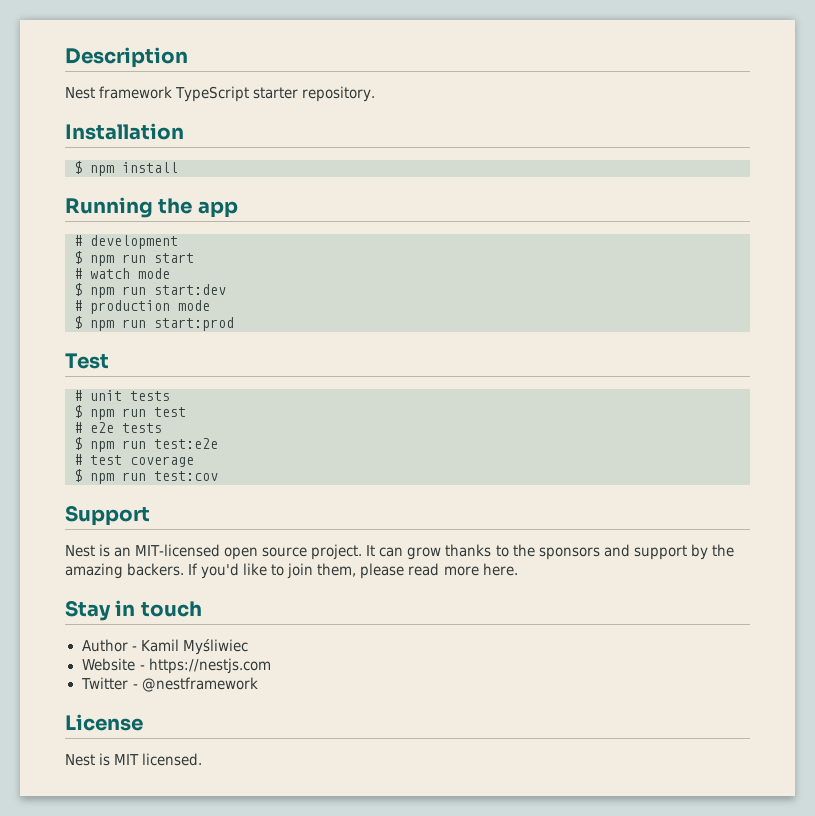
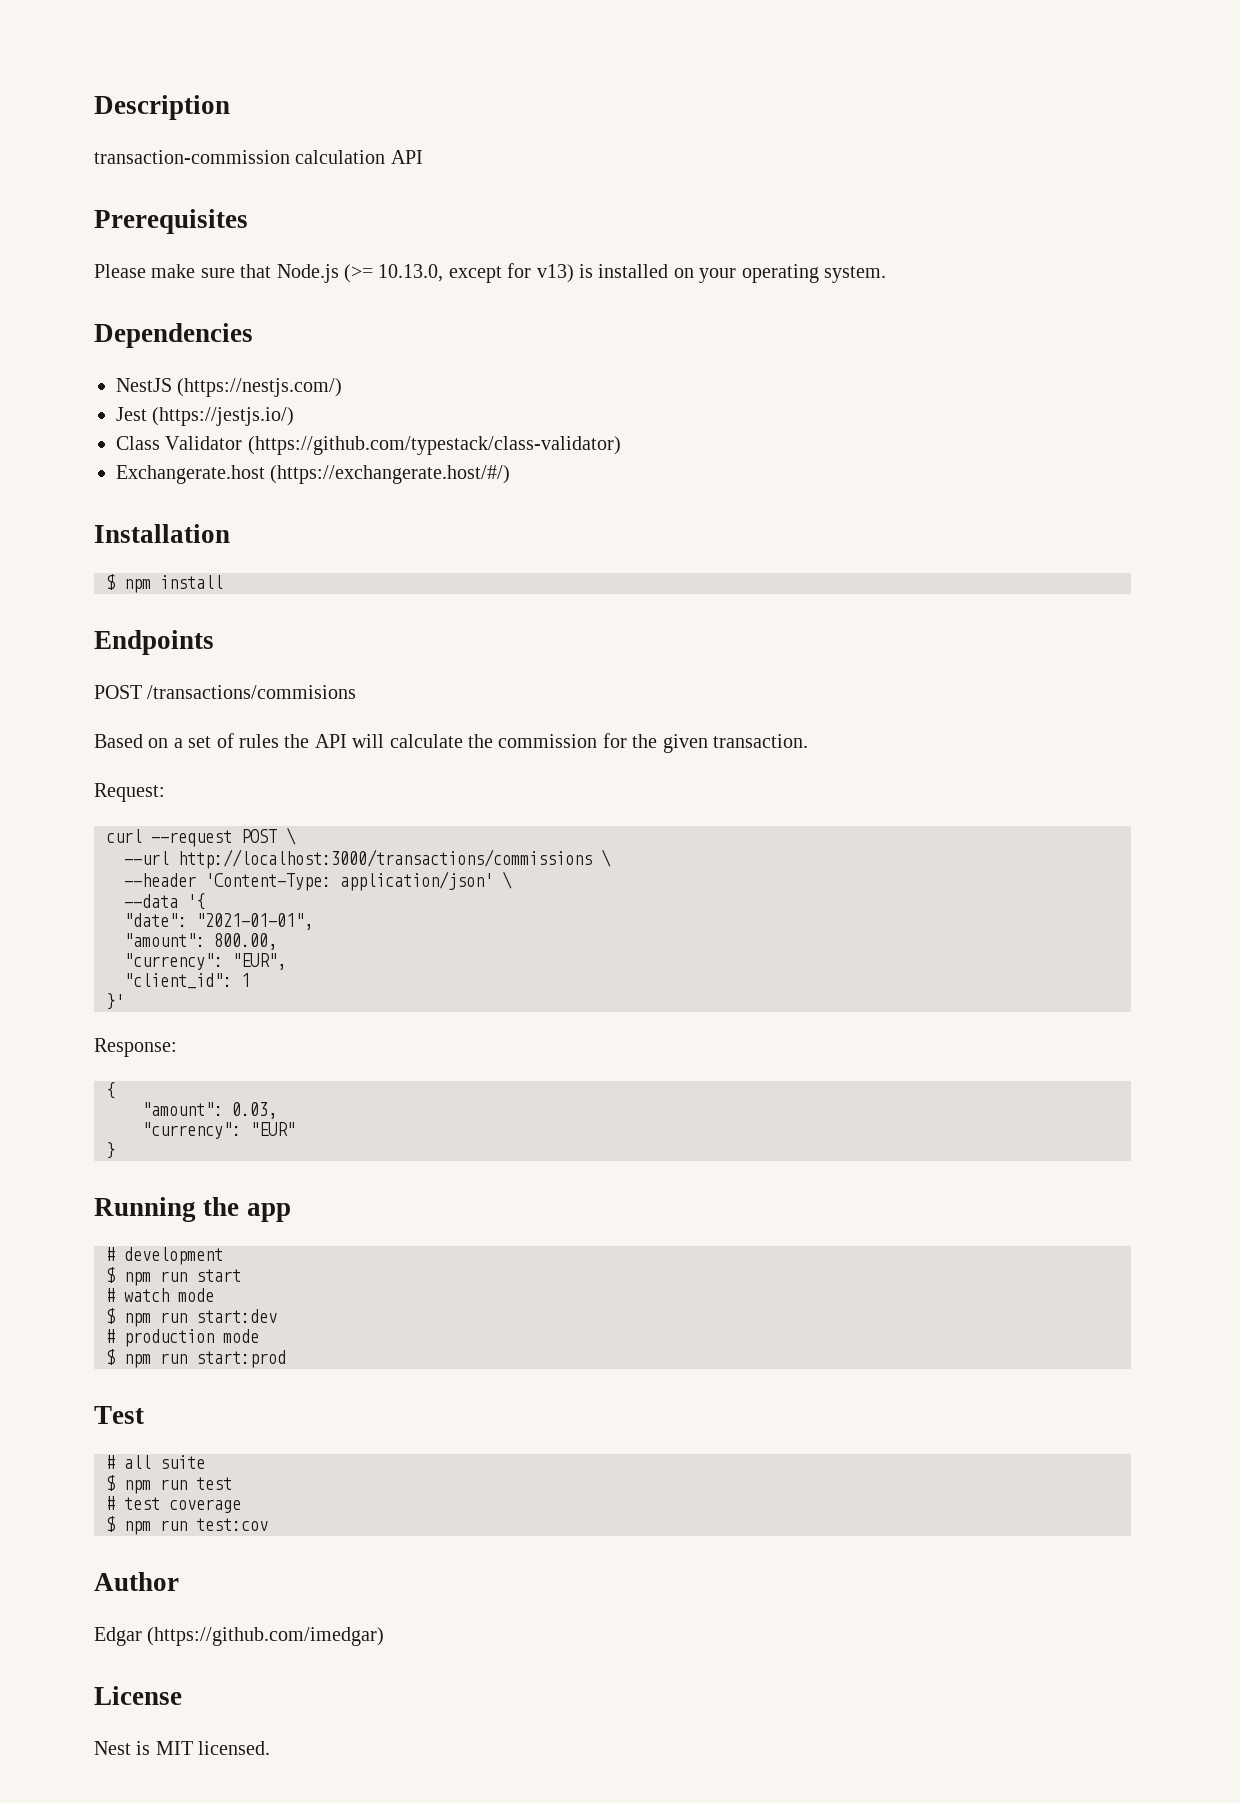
[65,86,376,102] [65,123,184,140] [74,161,178,176] Nest framework TypeScript starter repository. // Installation // $ npm install -> [94,150,423,164] [94,209,248,234] [94,263,886,283] [94,323,253,348] [116,378,343,397] [116,407,295,426] [116,436,621,455] [116,465,511,484] [94,524,230,543] [106,574,223,593] [94,630,214,655] [94,685,357,699] [94,733,808,753] [94,783,165,802] [106,827,296,847] [124,849,611,869] [124,871,512,891] [124,893,205,910] [124,913,313,930] [124,933,277,950] [124,953,286,970] [124,973,250,989] [106,993,124,1010] [94,1038,177,1057] [106,1082,115,1099] [142,1102,277,1119] [142,1122,295,1139] [106,1142,115,1159] transaction-commission calculation API // Prerequisites // Please make sure that Node.js (>= 10.13.0, except for v13) is installed on your operating system. // Dependencies // NestJS (https://nestjs.com/) // Jest (https://jestjs.io/) // Class Validator (https://github.com/typestack/class-validator) // Exchangerate.host (https://exchangerate.host/#/) // Installation // $ npm install // Endpoints // POST /transactions/commisions // Based on a set of rules the API will calculate the commission for the given transaction. // Request: // curl --request POST \ // --url http://localhost:3000/transactions/commissions \ // --header 'Content-Type: application/json' \ // --data '{ // "date": "2021-01-01", // "amount": 800.00, // "currency": "EUR", // "client_id": 1 // }' // Response: // { // "amount": 0.03, // "currency": "EUR" // }
[90,390,170,401] unit tests -> [124,1455,205,1469] all suite
[74,422,162,433] [74,437,218,452] // # e2e tests // $ npm run test:e2e -> (232, 1483) none
[65,505,150,526] [65,544,734,560] [65,563,518,579] [65,600,202,621] [81,639,248,655] [81,658,271,674] [80,677,258,692] Support // Nest is an MIT-licensed open source project. It can grow thanks to the sponsors and support by the amazing backers. If you'd like to join them, please read more here. // Stay in touch // Author - Kamil Myśliwiec // Website - https://nestjs.com // Twitter - @nestframework -> [94,1572,179,1591] [94,1627,385,1646] Author // Edgar (https://github.com/imedgar)

